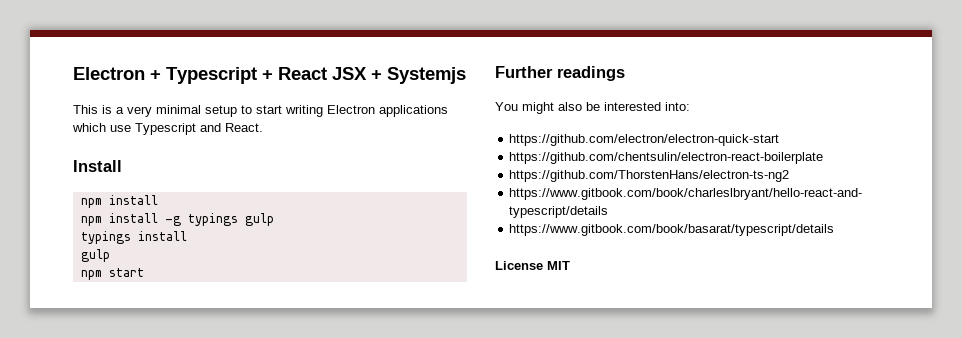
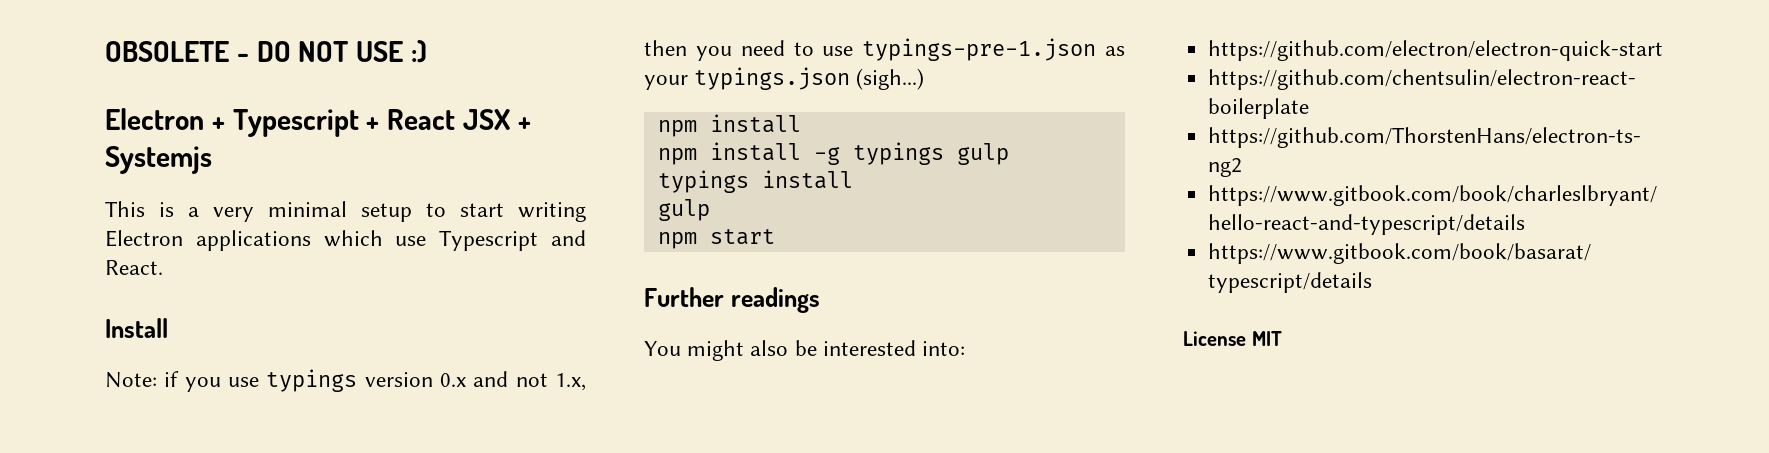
(73, 73) none -> [105,40,428,63] OBSOLETE - DO NOT USE :) //
(122, 166) none -> [105,369,586,392] [644,38,1125,61] [644,67,925,90] // Note: if you use typings version 0.x and not 1.x, then you need to use typings-pre-1.json as your typings.json (sigh...)

